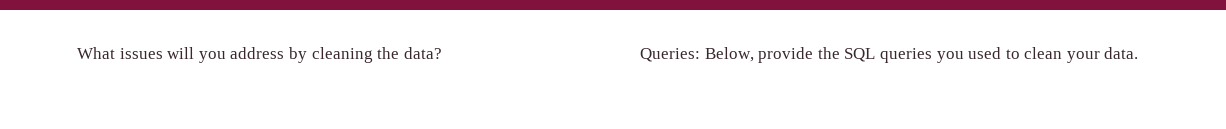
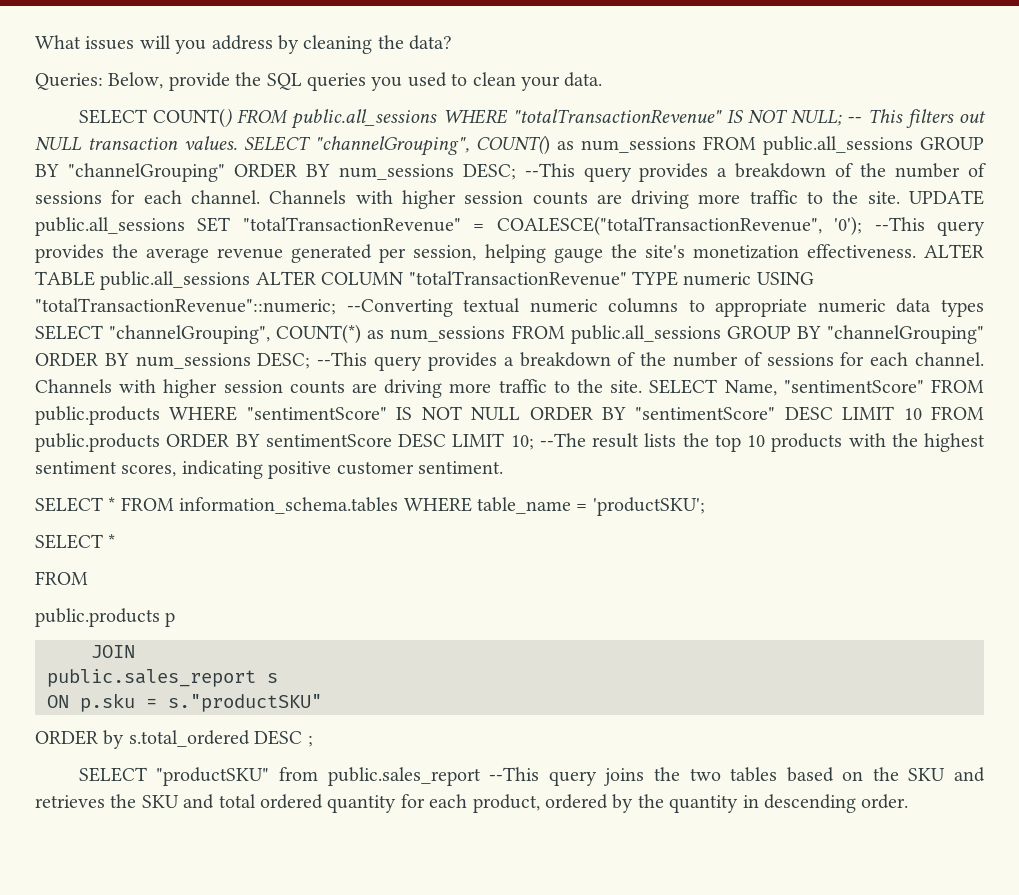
(1139, 53) none -> [78,108,987,129] [35,135,984,156] [35,163,987,182] [35,190,984,209] [35,216,986,236] [35,244,985,263] [35,271,814,290] [35,298,984,317] [35,324,984,344] [35,352,984,371] [35,379,985,398] [35,406,984,425] [35,433,985,452] [35,460,503,479] [35,497,705,516] [35,534,116,549] [35,571,88,585] [35,608,176,627] [91,645,135,658] [47,669,278,687] [47,693,322,712] [35,730,313,749] [78,767,985,786] [35,794,909,813] // SELECT COUNT() FROM public.all_sessions WHERE "totalTransactionRevenue" IS NOT NULL; -- This filters out NULL transaction values. SELECT "channelGrouping", COUNT() as num_sessions FROM public.all_sessions GROUP BY "channelGrouping" ORDER BY num_sessions DESC; --This query provides a breakdown of the number of sessions for each channel. Channels with higher session counts are driving more traffic to the site. UPDATE public.all_sessions SET "totalTransactionRevenue" = COALESCE("totalTransactionRevenue", '0'); --This query provides the average revenue generated per session, helping gauge the site's monetization effectiveness. ALTER TABLE public.all_sessions ALTER COLUMN "totalTransactionRevenue" TYPE numeric USING "totalTransactionRevenue"::numeric; --Converting textual numeric columns to appropriate numeric data types SELECT "channelGrouping", COUNT(*) as num_sessions FROM public.all_sessions GROUP BY "channelGrouping" ORDER BY num_sessions DESC; --This query provides a breakdown of the number of sessions for each channel. Channels with higher session counts are driving more traffic to the site. SELECT Name, "sentimentScore" FROM public.products WHERE "sentimentScore" IS NOT NULL ORDER BY "sentimentScore" DESC LIMIT 10 FROM public.products ORDER BY sentimentScore DESC LIMIT 10; --The result lists the top 10 products with the highest sentiment scores, indicating positive customer sentiment. // SELECT * FROM information_schema.tables WHERE table_name = 'productSKU'; // SELECT * // FROM // public.products p // JOIN // public.sales_report s // ON p.sku = s."productSKU" // ORDER by s.total_ordered DESC ; // SELECT "productSKU" from public.sales_report --This query joins the two tables based on the SKU and retrieves the SKU and total ordered quantity for each product, ordered by the quantity in descending order.

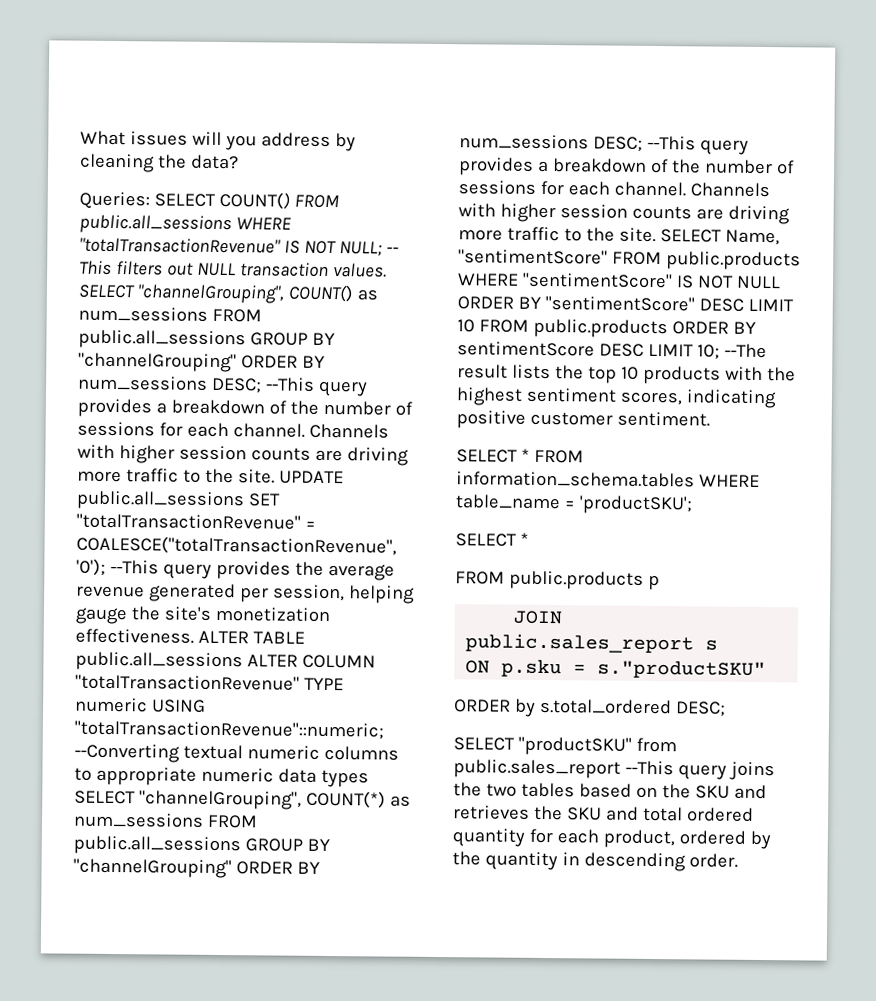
[108,72,603,91] Below, provide the SQL queries you used to clean your data. // -> (150, 200) none
(88, 578) // -> (505, 578) none
[254,730,313,747] DESC ; -> [675,701,726,717] DESC;

